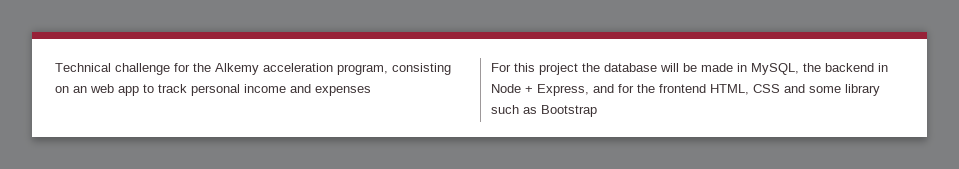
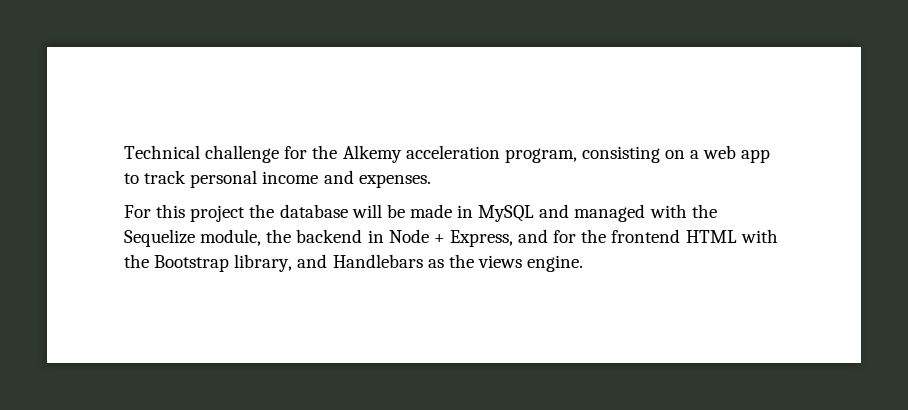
[73,86,87,93] an -> [690,150,700,159] a
[315,86,371,96] expenses -> [358,174,431,188] expenses.
[751,63,799,75] MySQL, -> [478,204,717,222] [124,229,262,247] MySQL and managed with the Sequelize module,
[710,84,880,96] [491,105,597,117] HTML, CSS and some library such as Bootstrap -> [685,229,778,243] [124,254,584,272] HTML with the Bootstrap library, and Handlebars as the views engine.

